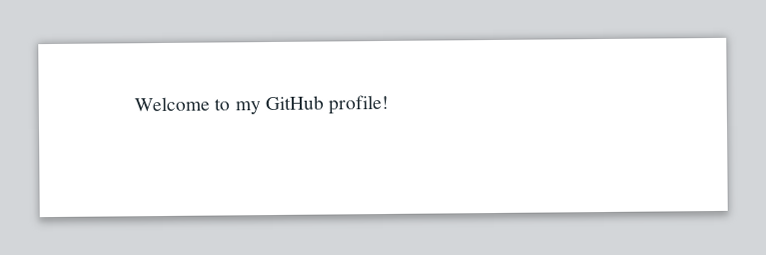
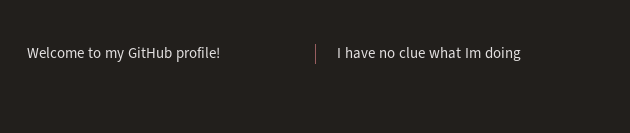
(390, 104) none -> [337,47,522,61] // I have no clue what Im doing

